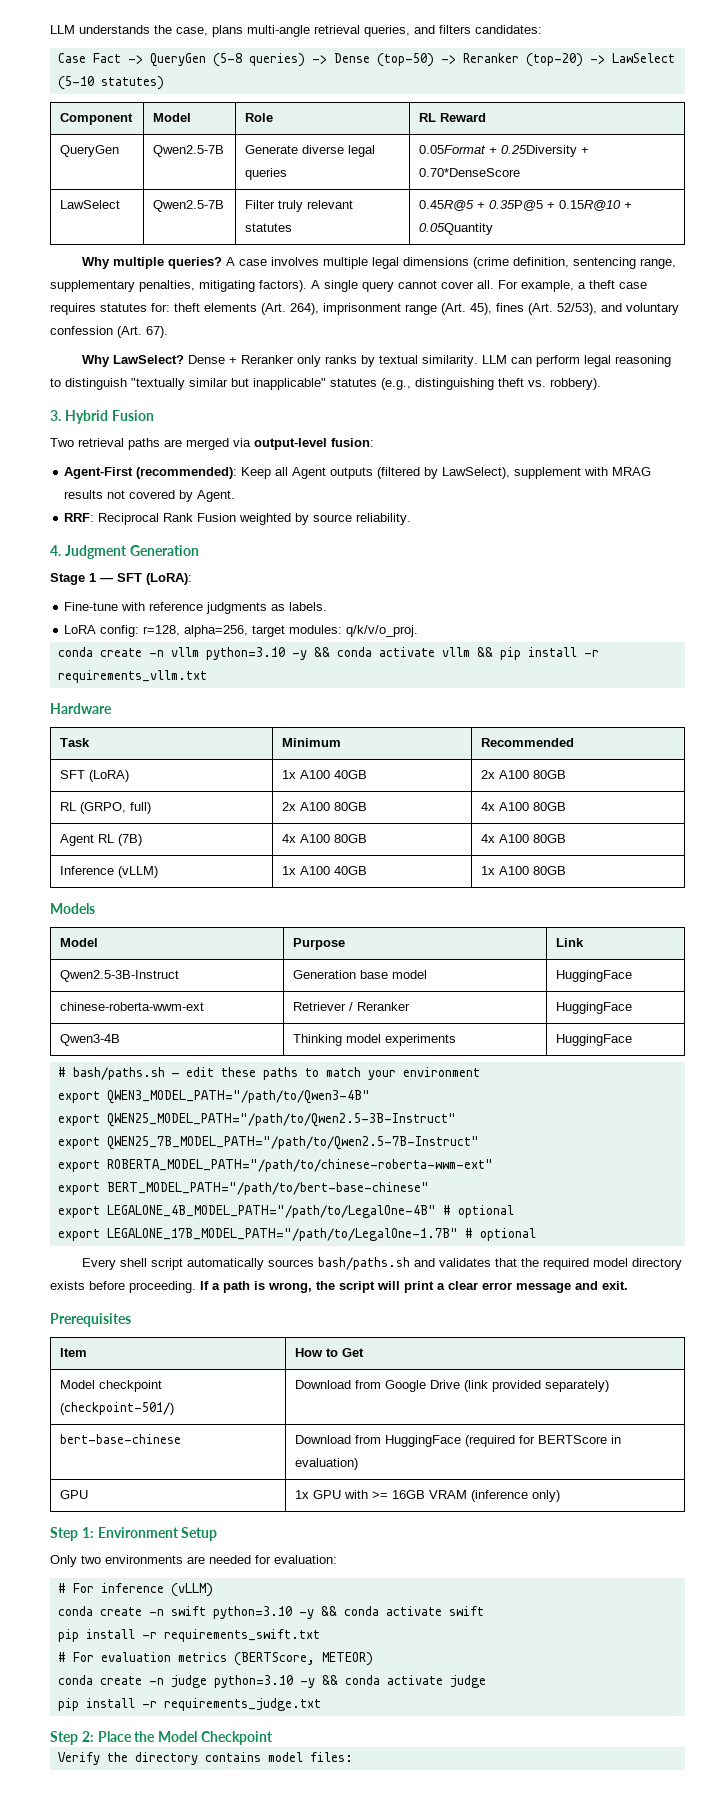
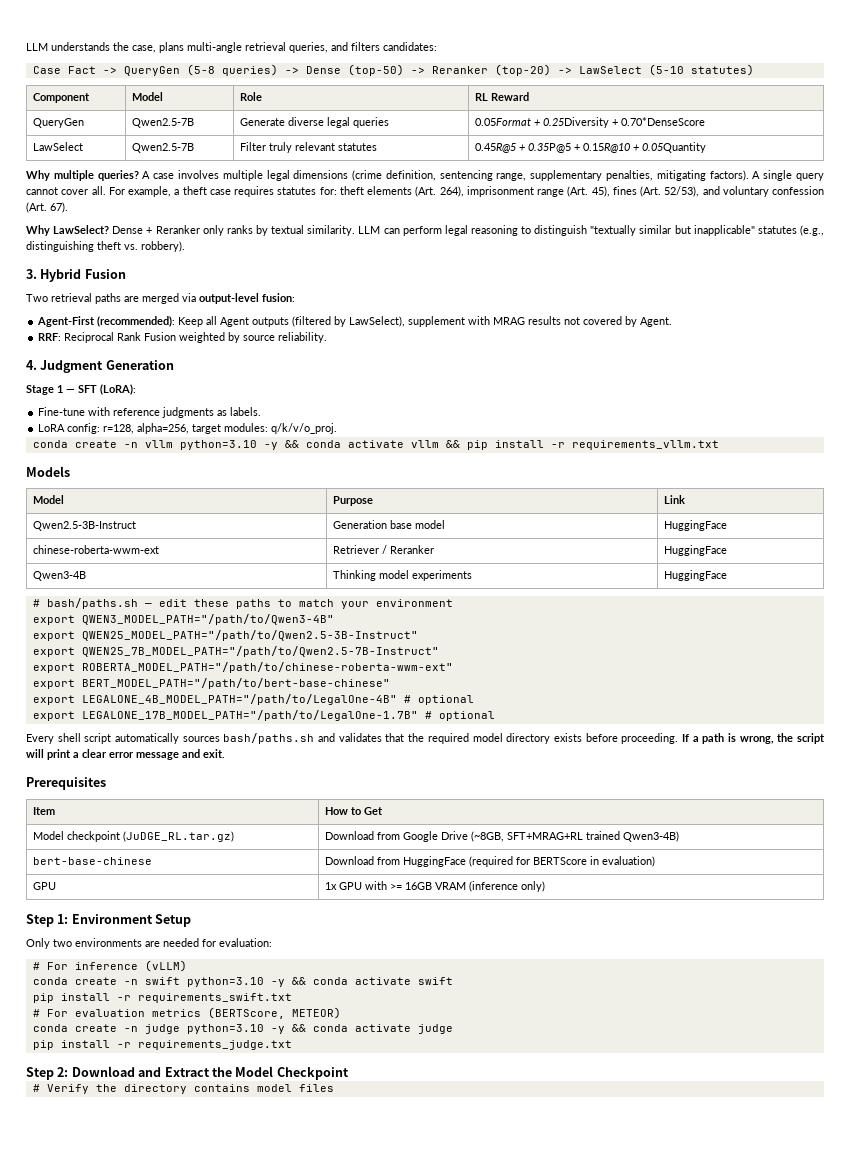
[50,703,112,714] [60,738,91,747] [282,738,342,747] [481,738,575,747] [60,770,130,782] [282,770,368,779] [481,770,567,779] [60,802,152,814] [282,802,368,811] [481,802,567,811] [60,834,143,846] [282,834,368,843] [481,834,567,843] [60,866,159,878] [282,866,368,875] [481,866,567,875] // Hardware // Task | Minimum | Recommended // SFT (LoRA) | 1x A100 40GB | 2x A100 80GB // RL (GRPO, full) | 2x A100 80GB | 4x A100 80GB // Agent RL (7B) | 4x A100 80GB | 4x A100 80GB // Inference (vLLM) | 1x A100 40GB | 1x A100 80GB -> (719, 445) none
[60,1402,175,1415] (checkpoint-501/) -> [122,831,234,842] (JuDGE_RL.tar.gz)
[464,1380,610,1392] (link provided separately) -> [470,831,679,842] (~8GB, SFT+MRAG+RL trained Qwen3-4B)
[97,1731,132,1742] Place -> [71,1066,210,1077] Download and Extract
(273, 1738) none -> [32,1084,40,1092] #
[309,1752,353,1762] files: -> [298,1084,334,1092] files

